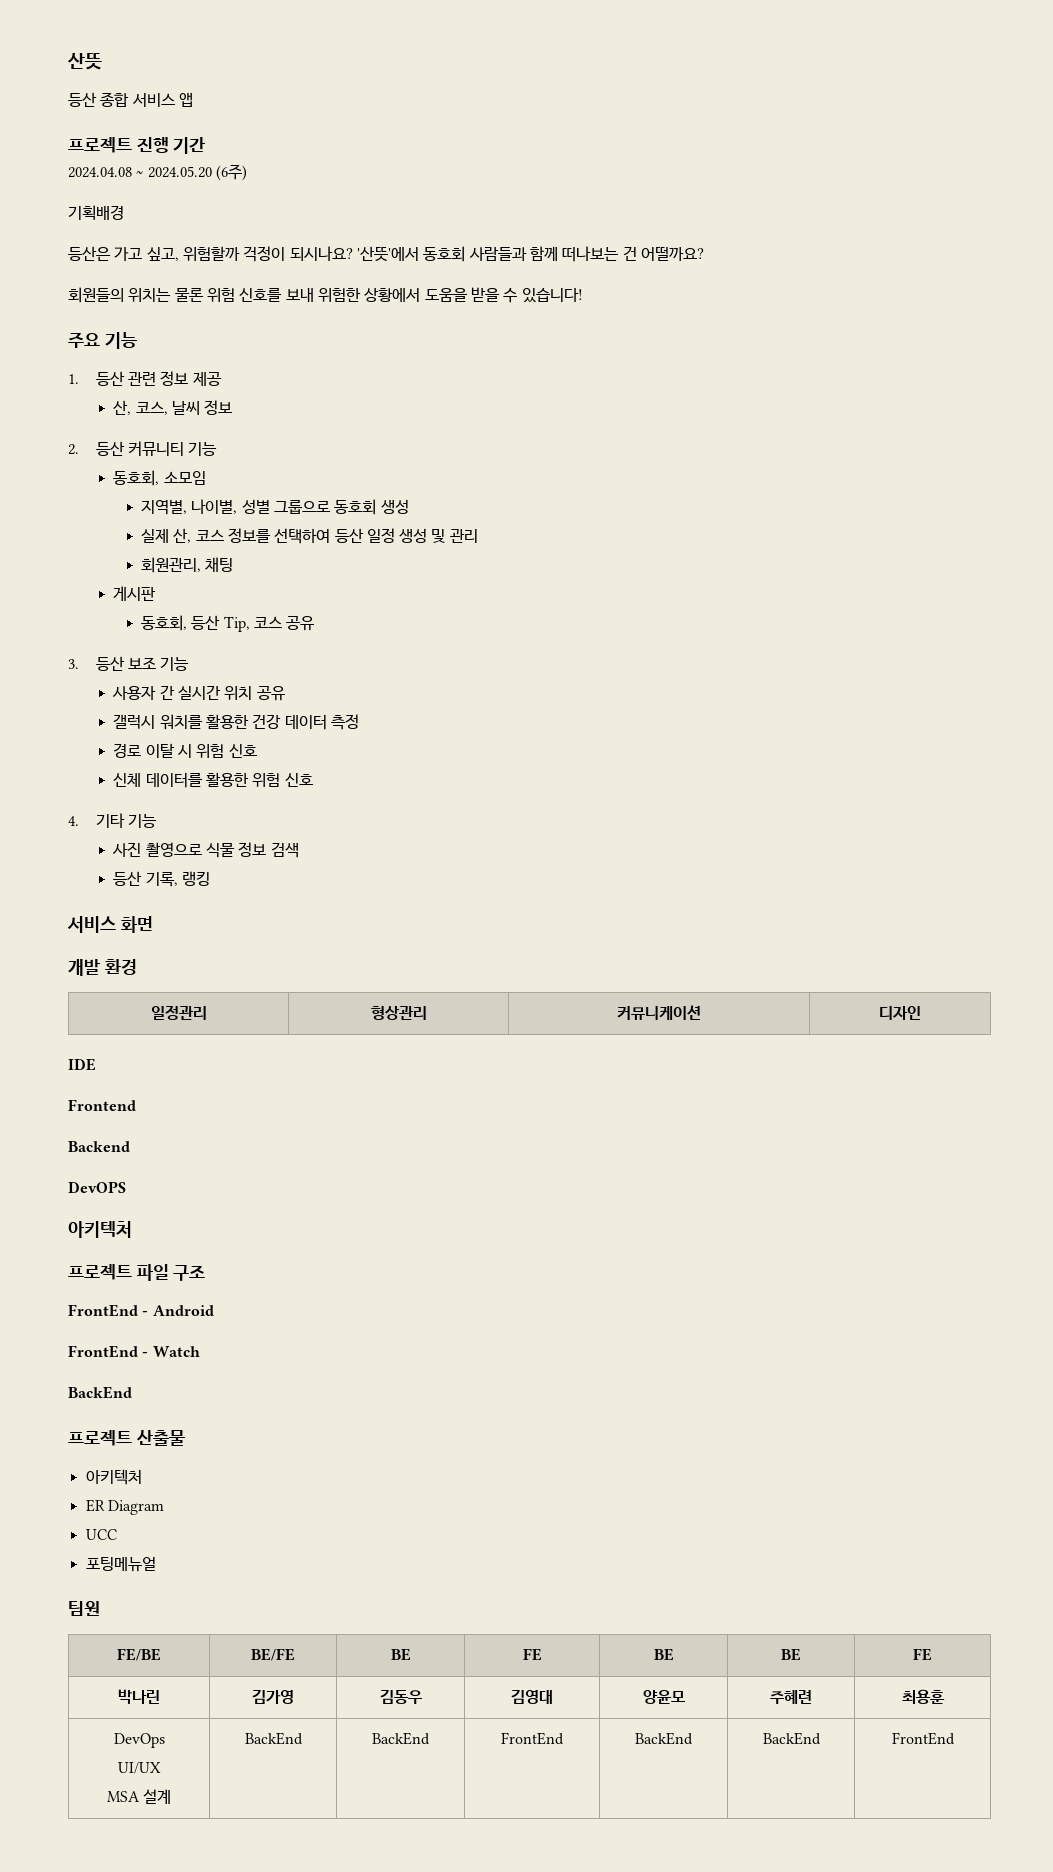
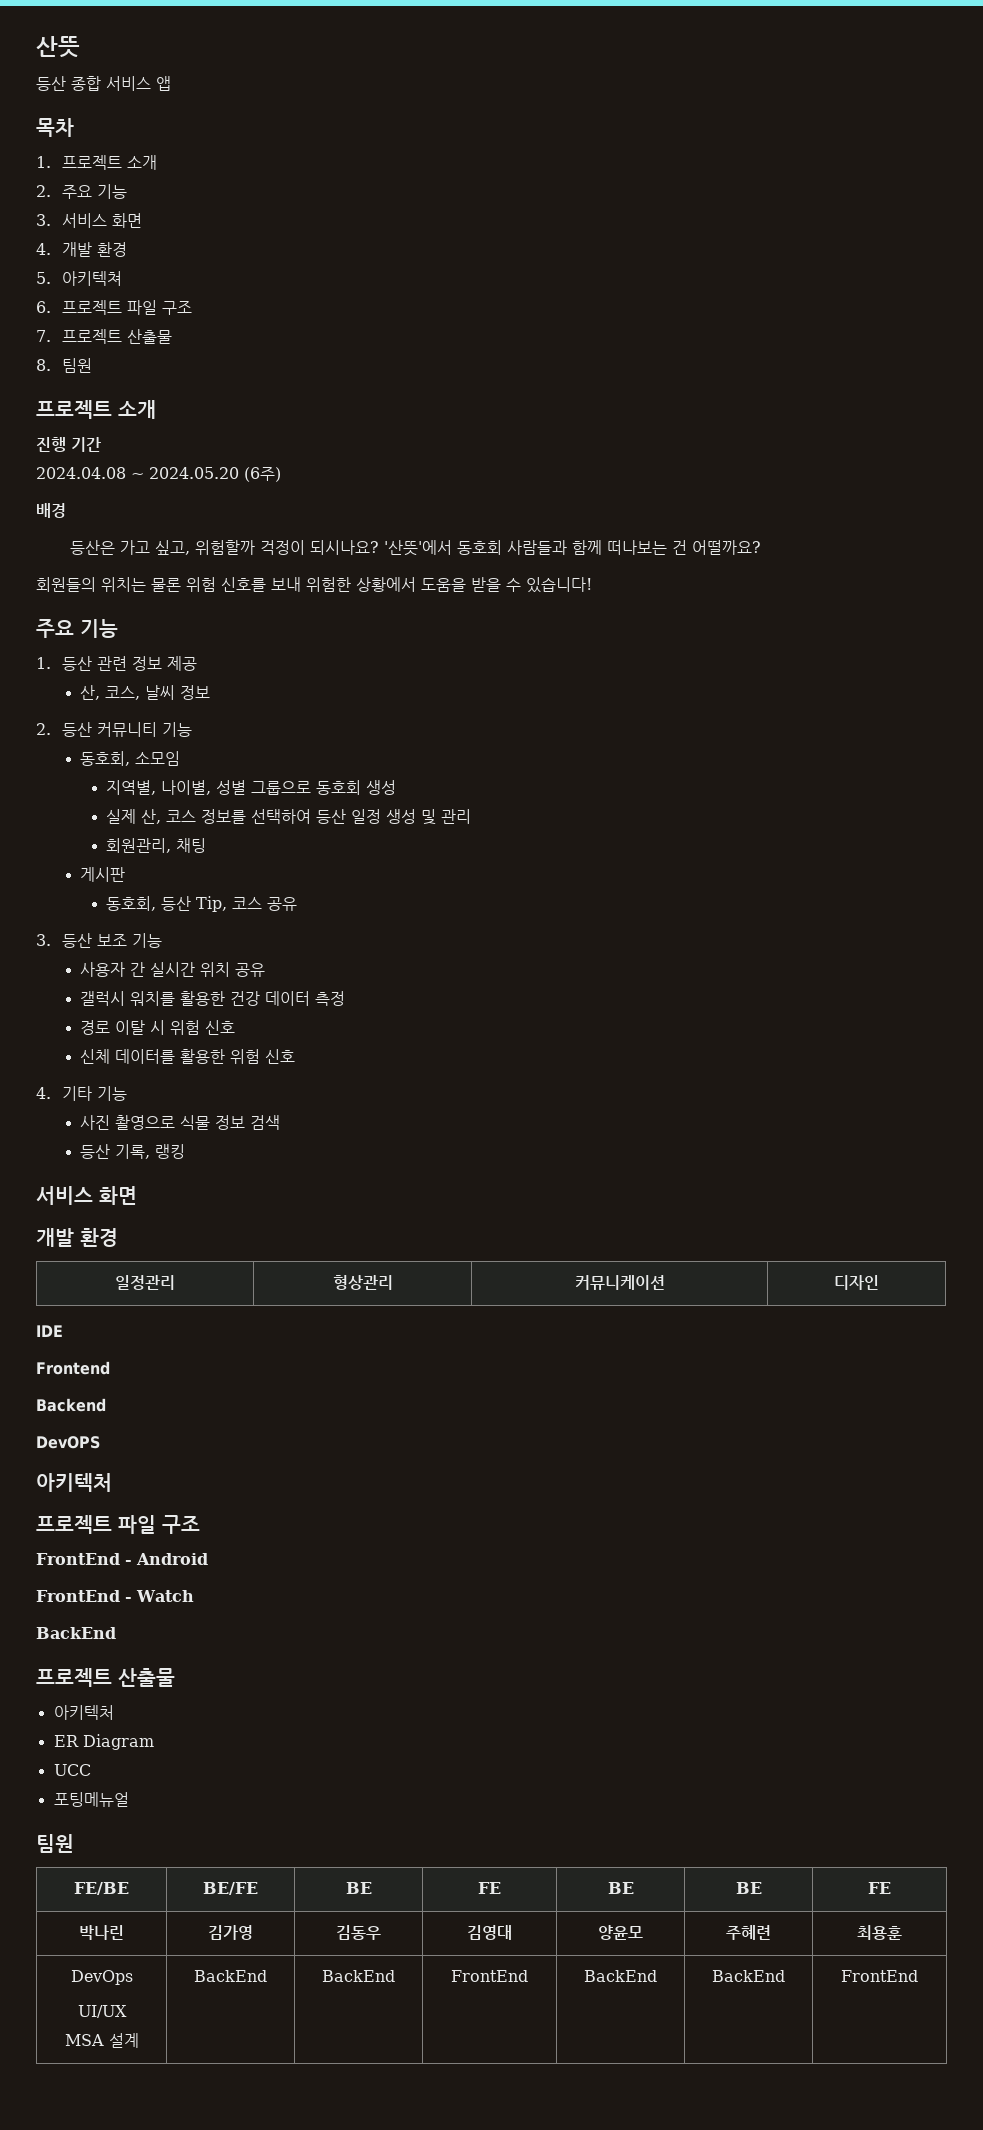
[68,137,132,153] 프로젝트 -> [36,118,74,137] [36,155,158,170] [36,184,128,199] [36,213,143,228] [36,242,128,257] [36,271,123,286] [36,300,193,315] [36,329,173,344] [36,358,93,373] [36,400,156,419] 목차 // 1. 프로젝트 소개 // 2. 주요 기능 // 3. 서비스 화면 // 4. 개발 환경 // 5. 아키텍쳐 // 6. 프로젝트 파일 구조 // 7. 프로젝트 산출물 // 8. 팀원 // 프로젝트 소개 //
[68,205,124,220] 기획배경 -> [36,503,66,518] 배경

